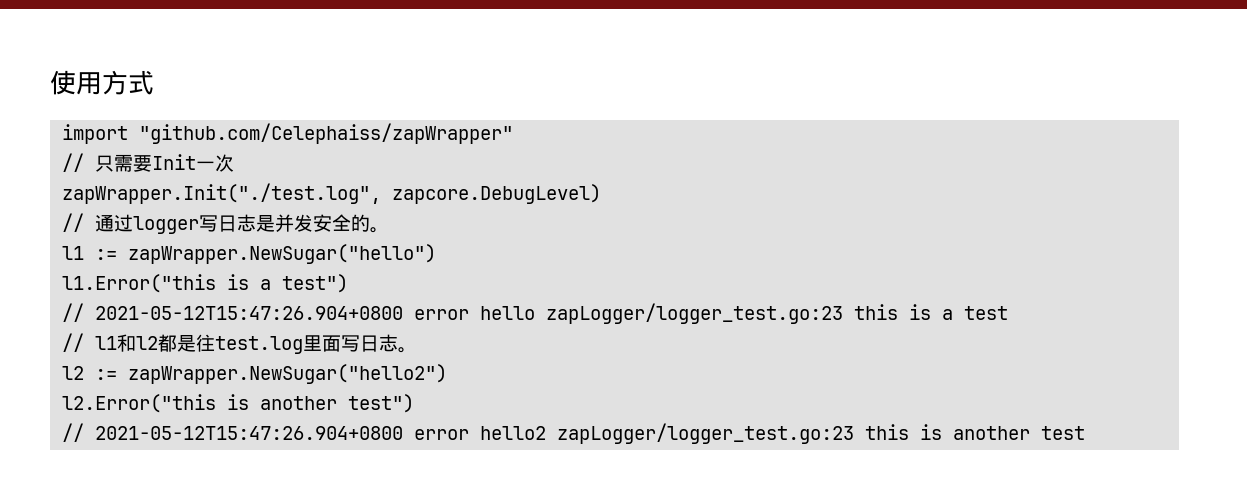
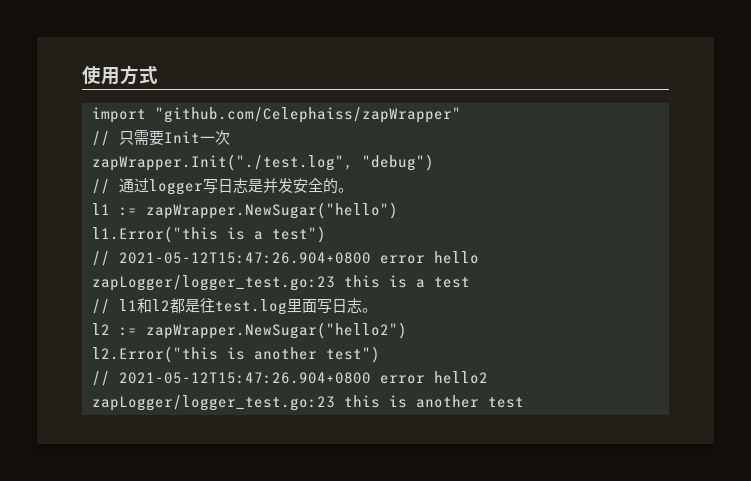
[391,184,601,204] zapcore.DebugLevel) -> [361,154,434,171] "debug")

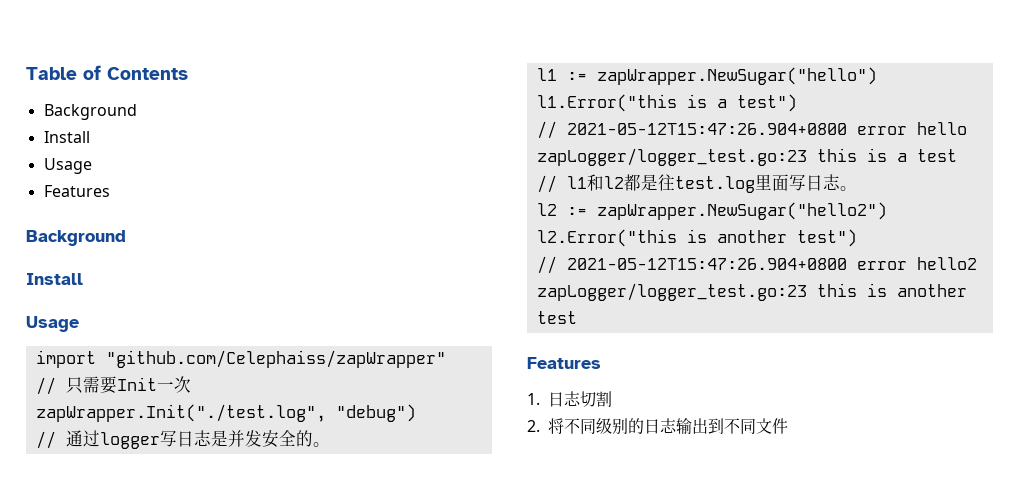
[82,65,158,85] 使用方式 -> [26,65,188,80] [43,104,137,120] [43,131,90,143] [43,158,92,174] [43,185,110,197] [26,230,126,246] [26,273,83,285] [26,316,79,332] Table of Contents // Background // Install // Usage // Features // Background // Install // Usage
(524, 402) none -> [527,357,601,369] [527,391,612,407] [527,418,788,434] // Features // 1.日志切割 // 2.将不同级别的日志输出到不同文件

